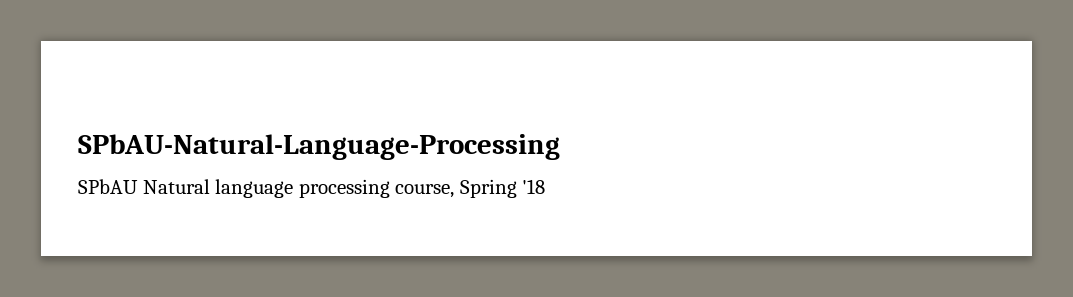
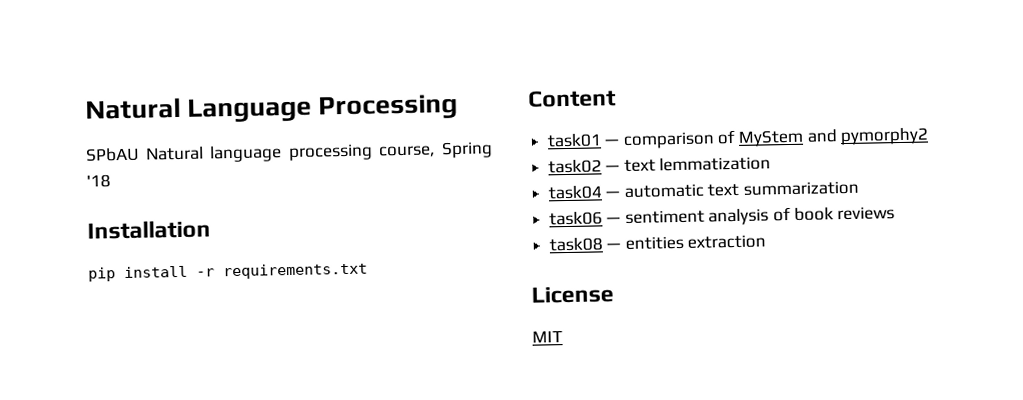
[78,134,560,160] SPbAU-Natural-Language-Processing -> [85,93,459,123] Natural Language Processing
(546, 186) none -> [87,219,211,240] [88,262,368,282] [528,89,616,108] [546,127,930,149] [547,156,772,174] [547,180,860,200] [548,206,896,226] [548,234,767,252] [531,285,614,304] [532,330,563,343] // Installation // pip install -r requirements.txt // Content // task01 — comparison of MyStem and pymorphy2 // task02 — text lemmatization // task04 — automatic text summarization // task06 — sentiment analysis of book reviews // task08 — entities extraction // License // MIT

